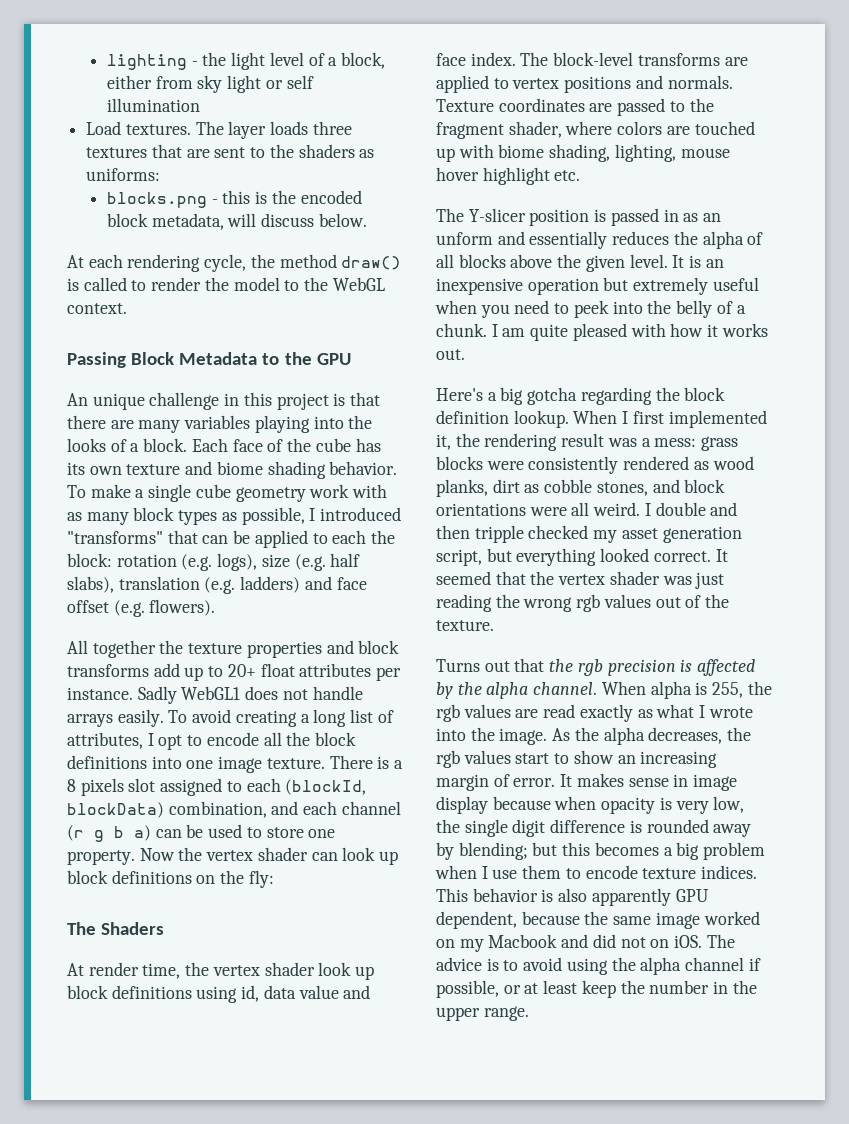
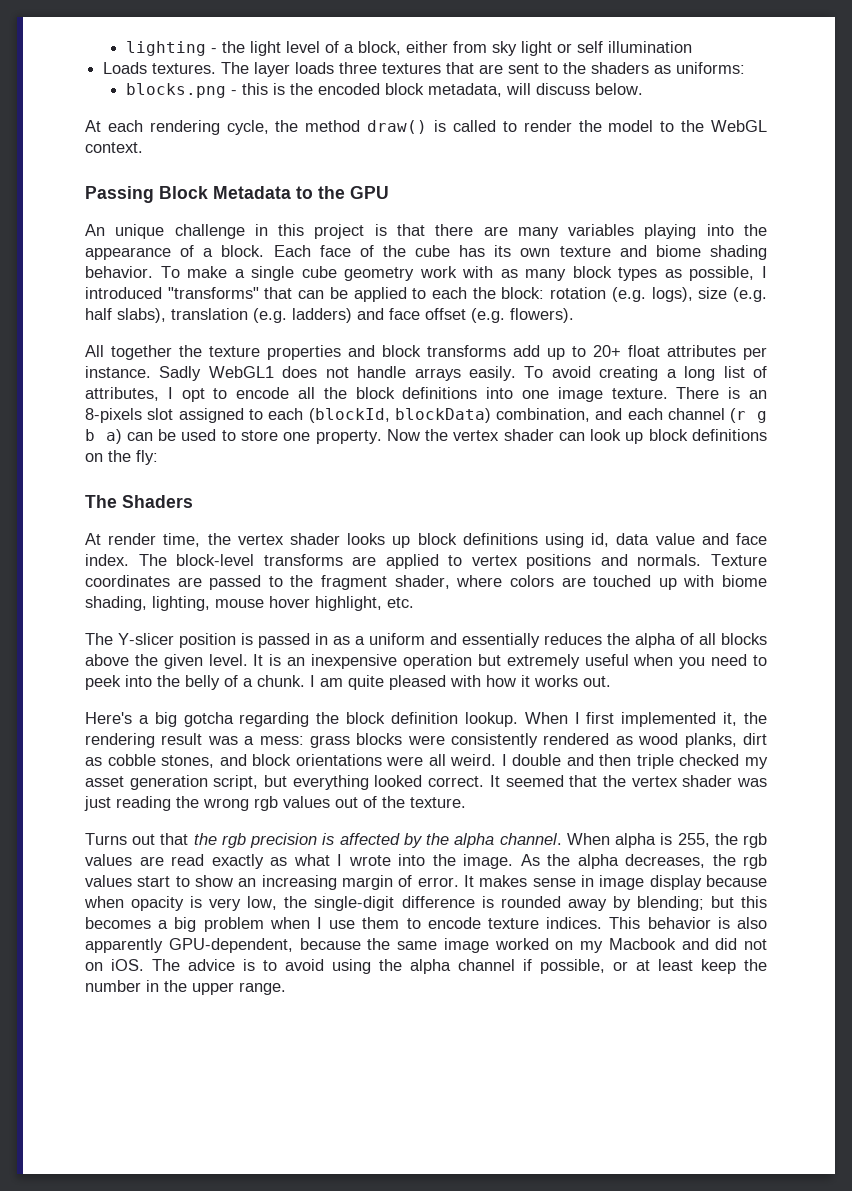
[86,121,122,135] Load -> [103,62,148,74] Loads
[67,438,106,452] looks -> [85,247,171,260] appearance
[394,760,404,769] [67,778,124,796] a 8 pixels -> [749,390,767,399] [85,408,142,423] an 8-pixels
[318,962,352,976] look -> [347,533,386,545] looks
[482,167,550,185] highlight -> [315,596,382,611] highlight,
[703,213,722,222] [436,232,493,245] an unform -> [355,633,425,645] a uniform
[474,525,524,543] tripple -> [636,754,674,769] triple
[464,819,546,837] single digit -> [314,896,395,911] single-digit
[675,889,709,902] [436,911,517,929] GPU dependent, -> [168,938,293,953] GPU-dependent,

